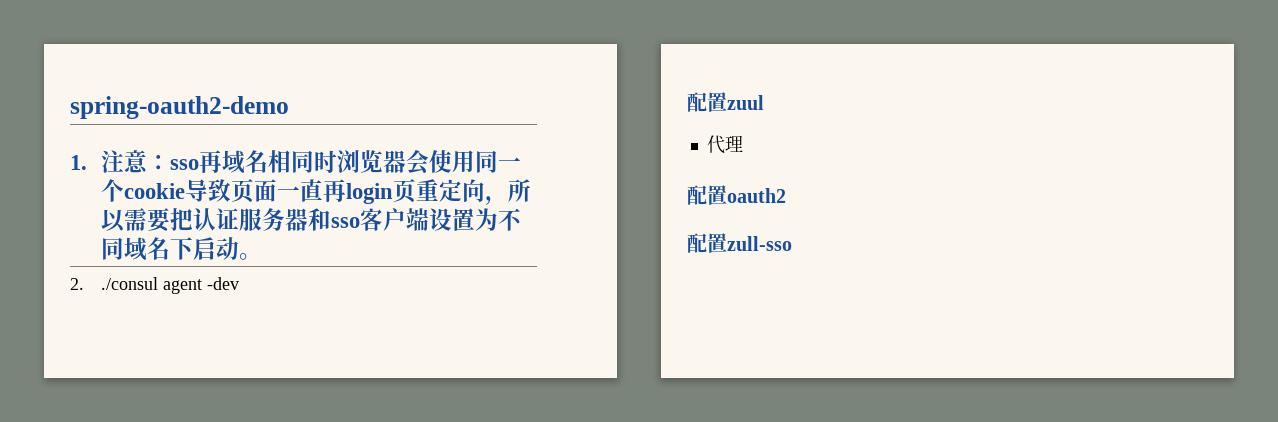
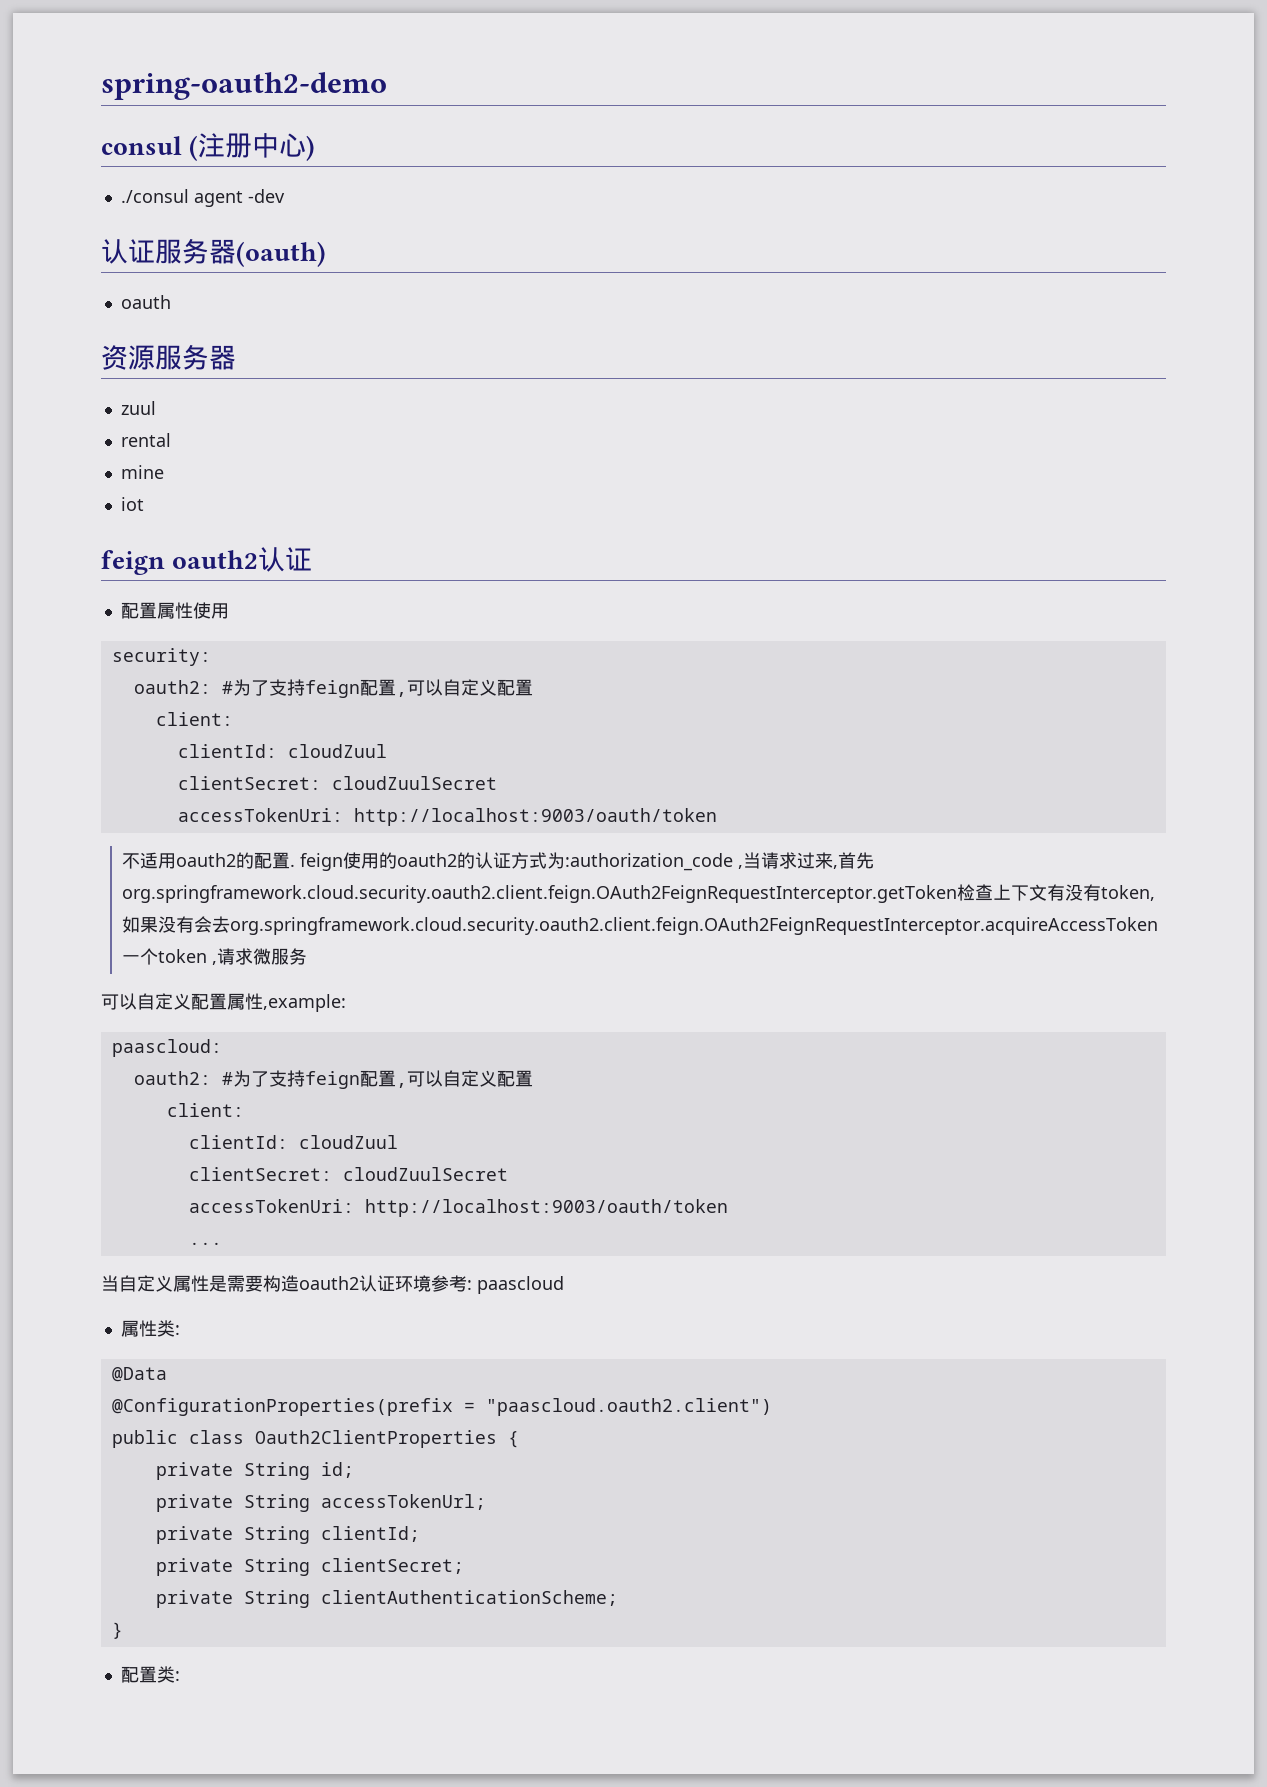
[70,150,522,175] [101,179,532,205] [101,208,523,232] [101,237,263,261] [70,277,240,294] [687,92,764,112] [706,135,743,154] [687,185,786,205] [687,233,792,253] 1.注意：sso再域名相同时浏览器会使用同一个cookie导致页面一直再login页重定向，所以需要把认证服务器和sso客户端设置为不同域名下启动。 // 2. ./consul agent -dev // 配置zuul // 代理 // 配置oauth2 // 配置zull-sso -> [101,133,316,161] [120,189,285,207] [101,238,326,267] [120,295,171,309] [101,344,236,370] [120,401,156,415] [120,433,171,447] [120,465,164,479] [120,497,144,511] [101,547,313,575] [120,602,229,619] [111,648,211,666] [133,679,533,698] [155,712,233,726] [177,744,387,758] [177,776,497,790] [177,808,717,826] [122,852,875,871] [122,884,1156,903] [122,916,1159,935] [122,948,308,965] [101,993,346,1012] [111,1039,222,1057] [133,1070,533,1089] [166,1103,244,1117] [188,1135,398,1149] [188,1167,508,1181] [188,1199,728,1217] [188,1242,222,1245] [101,1275,564,1294] [120,1320,180,1337] [111,1367,167,1382] [111,1398,772,1416] [111,1430,519,1448] [155,1462,354,1480] [155,1494,486,1512] [155,1526,420,1544] [155,1558,464,1576] [155,1590,618,1608] [111,1622,123,1639] [120,1666,180,1683] consul (注册中心) // ./consul agent -dev // 认证服务器(oauth) // oauth // 资源服务器 // zuul // rental // mine // iot // feign oauth2认证 // 配置属性使用 // security: // oauth2: #为了支持feign配置,可以自定义配置 // client: // clientId: cloudZuul // clientSecret: cloudZuulSecret // accessTokenUri: http://localhost:9003/oauth/token // 不适用oauth2的配置. feign使用的oauth2的认证方式为:authorization_code ,当请求过来,首先org.springframework.cloud.security.oauth2.client.feign.OAuth2FeignRequestInterceptor.getToken检查上下文有没有token,如果没有会去org.springframework.cloud.security.oauth2.client.feign.OAuth2FeignRequestInterceptor.acquireAccessToken一个token ,请求微服务 // 可以自定义配置属性,example: // paascloud: // oauth2: #为了支持feign配置,可以自定义配置 // client: // clientId: cloudZuul // clientSecret: cloudZuulSecret // accessTokenUri: http://localhost:9003/oauth/token // ... // 当自定义属性是需要构造oauth2认证环境参考: paascloud // 属性类: // @Data // @ConfigurationProperties(prefix = "paascloud.oauth2.client") // public class Oauth2ClientProperties { // private String id; // private String accessTokenUrl; // private String clientId; // private String clientSecret; // private String clientAuthenticationScheme; // } // 配置类:

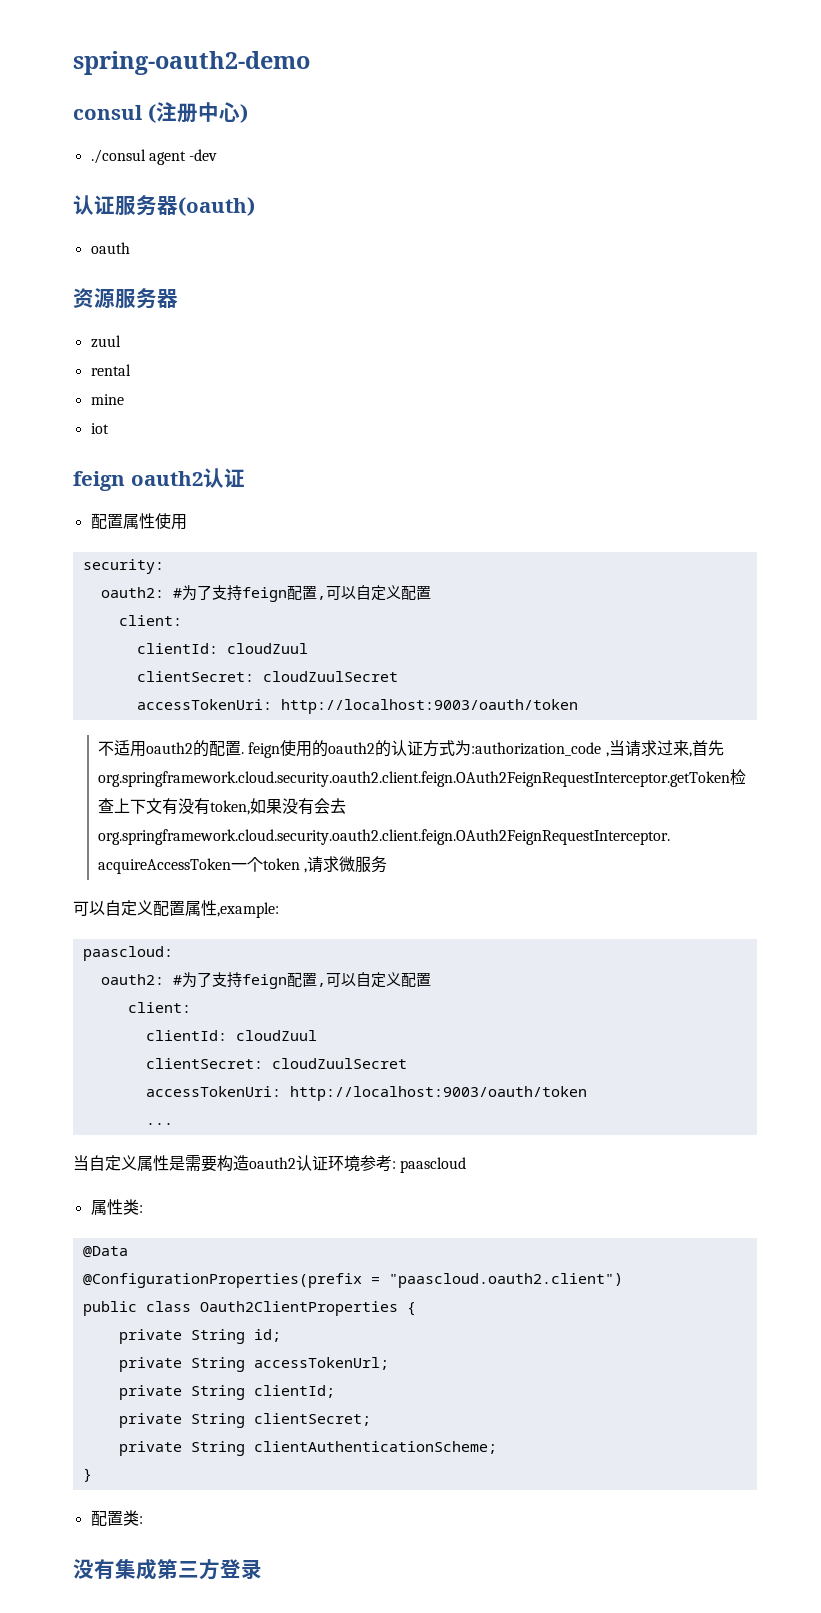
(180, 1676) none -> [73,1558,262,1580] // 没有集成第三方登录

